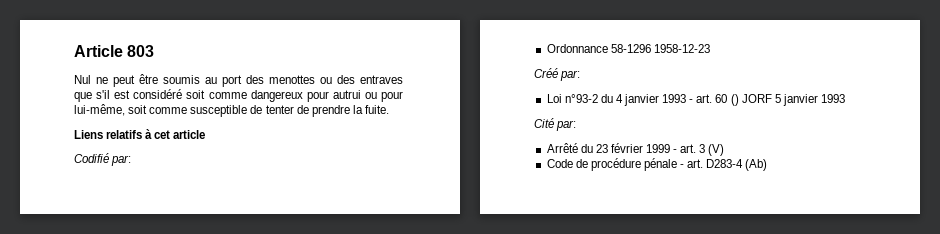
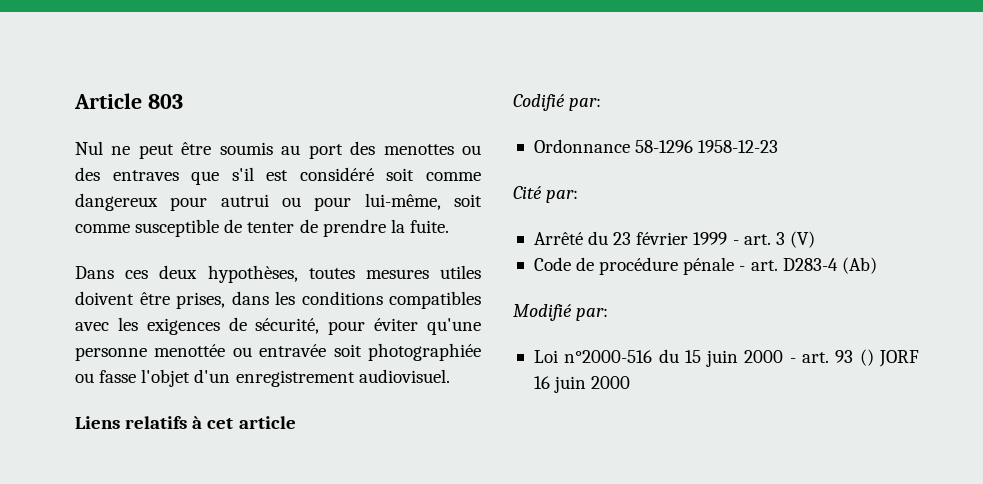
(389, 109) none -> [75,265,482,283] [75,291,481,309] [75,317,481,335] [75,343,481,361] [75,369,450,387] // Dans ces deux hypothèses, toutes mesures utiles doivent être prises, dans les conditions compatibles avec les exigences de sécurité, pour éviter qu'une personne menottée ou entravée soit photographiée ou fasse l'objet d'un enregistrement audiovisuel.
[534,68,581,81] [546,94,846,106] // Créé par: // Loi n°93-2 du 4 janvier 1993 - art. 60 () JORF 5 janvier 1993 -> (779, 146) none
(768, 165) none -> [513,304,609,321] [533,349,919,367] [533,376,631,393] // Modifié par: // Loi n°2000-516 du 15 juin 2000 - art. 93 () JORF 16 juin 2000

